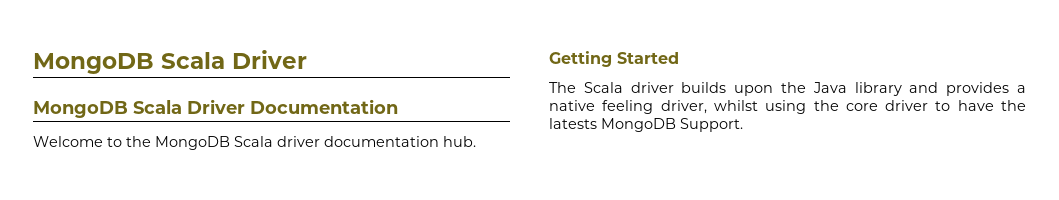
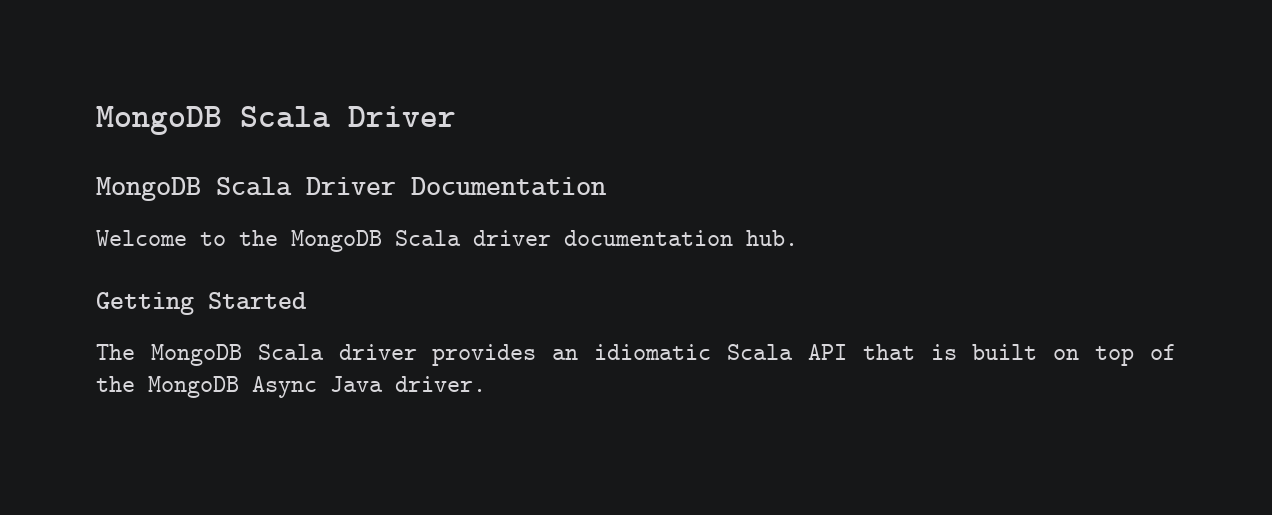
[583,82,1026,96] [549,100,1026,114] [549,118,743,132] Scala driver builds upon the Java library and provides a native feeling driver, whilst using the core driver to have the latests MongoDB Support. -> [150,344,1177,366] [96,376,486,398] MongoDB Scala driver provides an idiomatic Scala API that is built on top of the MongoDB Async Java driver.

